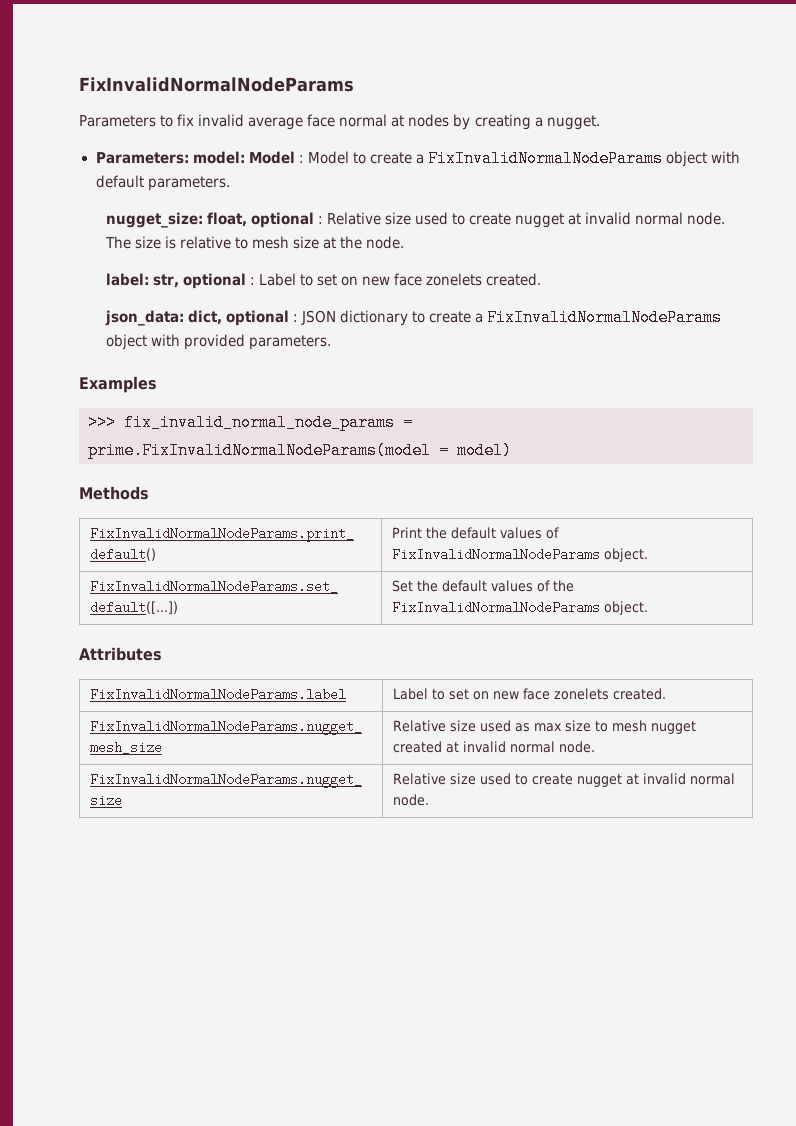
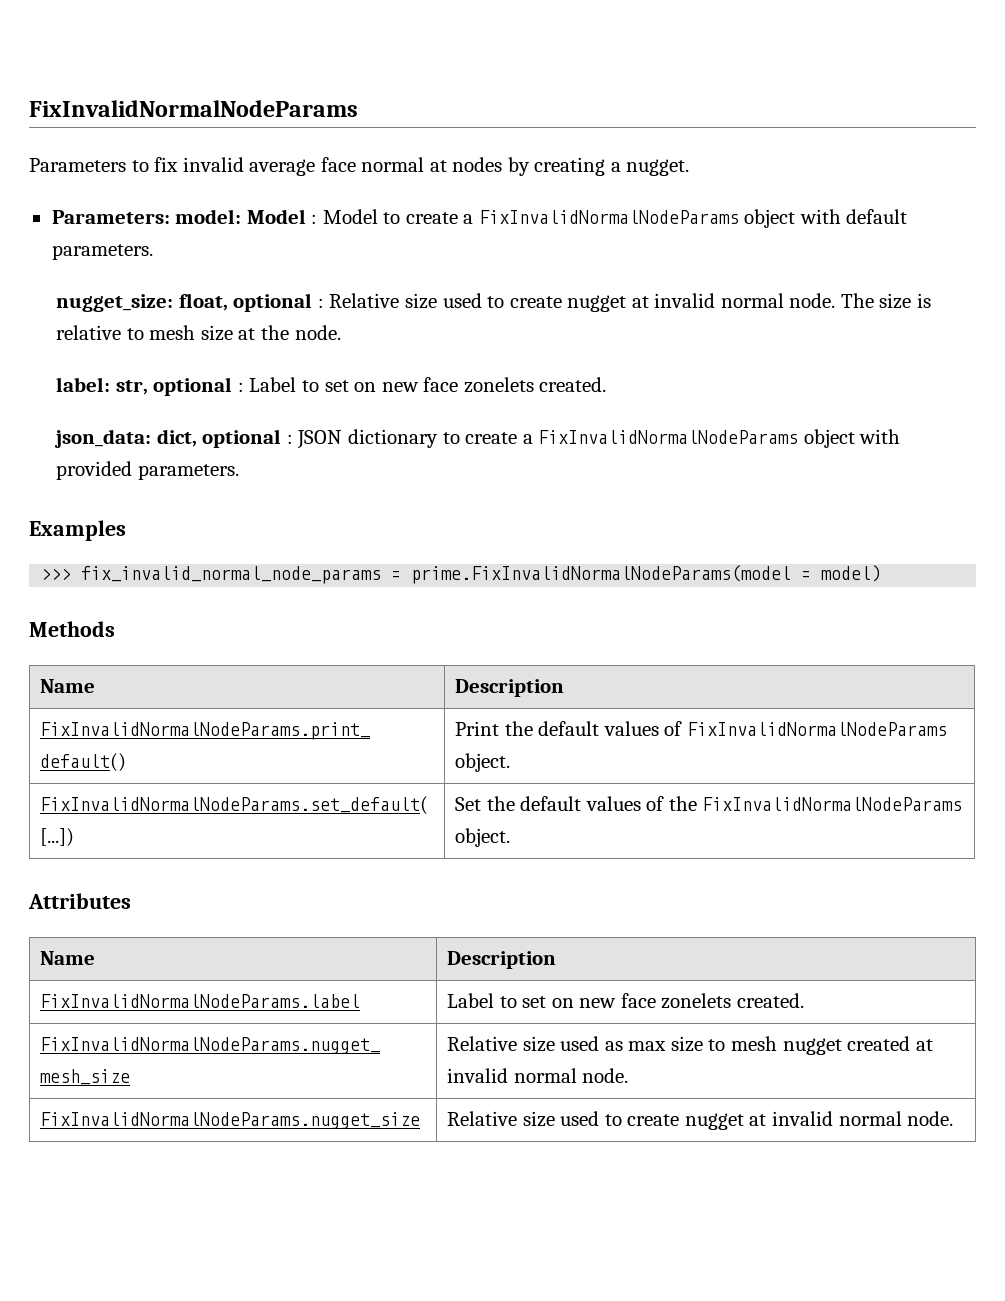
(149, 493) none -> [40,679,96,693] [455,679,565,697] // Name | Description
(162, 654) none -> [40,951,96,965] [447,951,557,969] // Name | Description

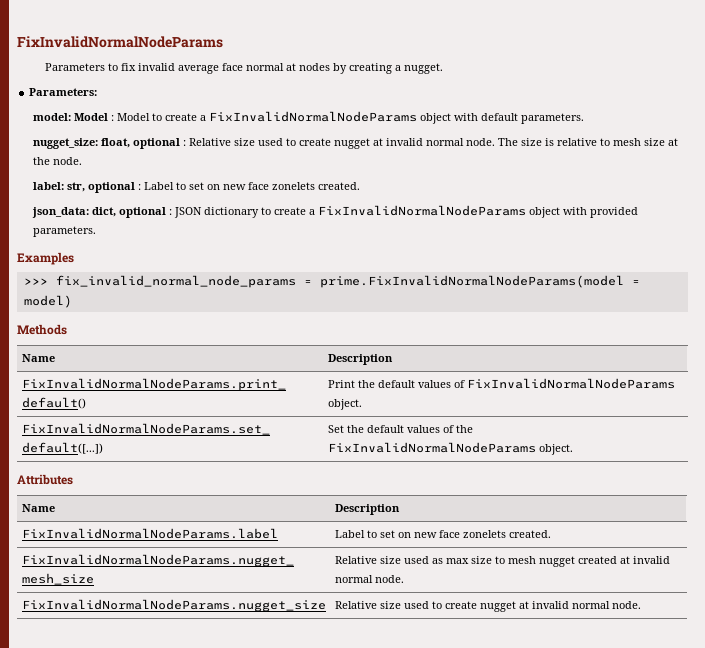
(170, 217) none -> (98, 92) //

